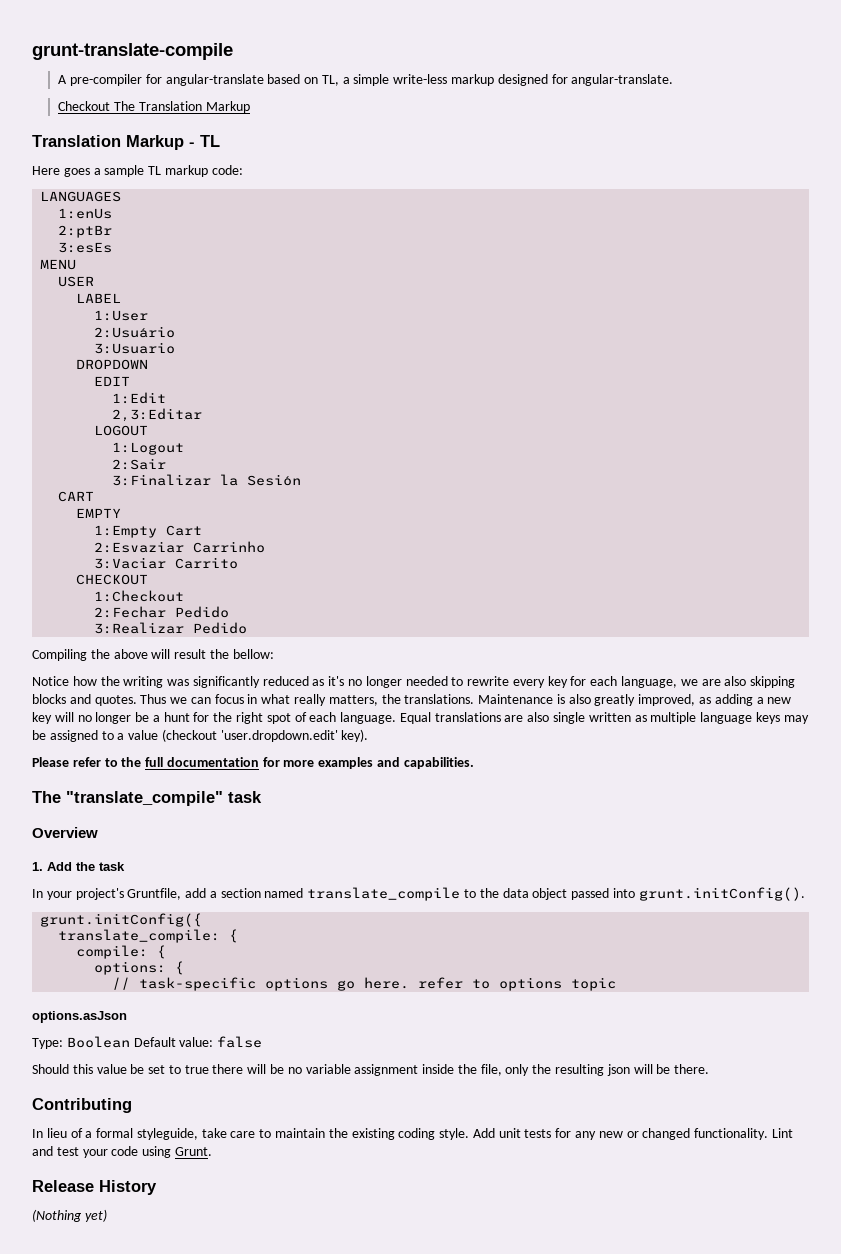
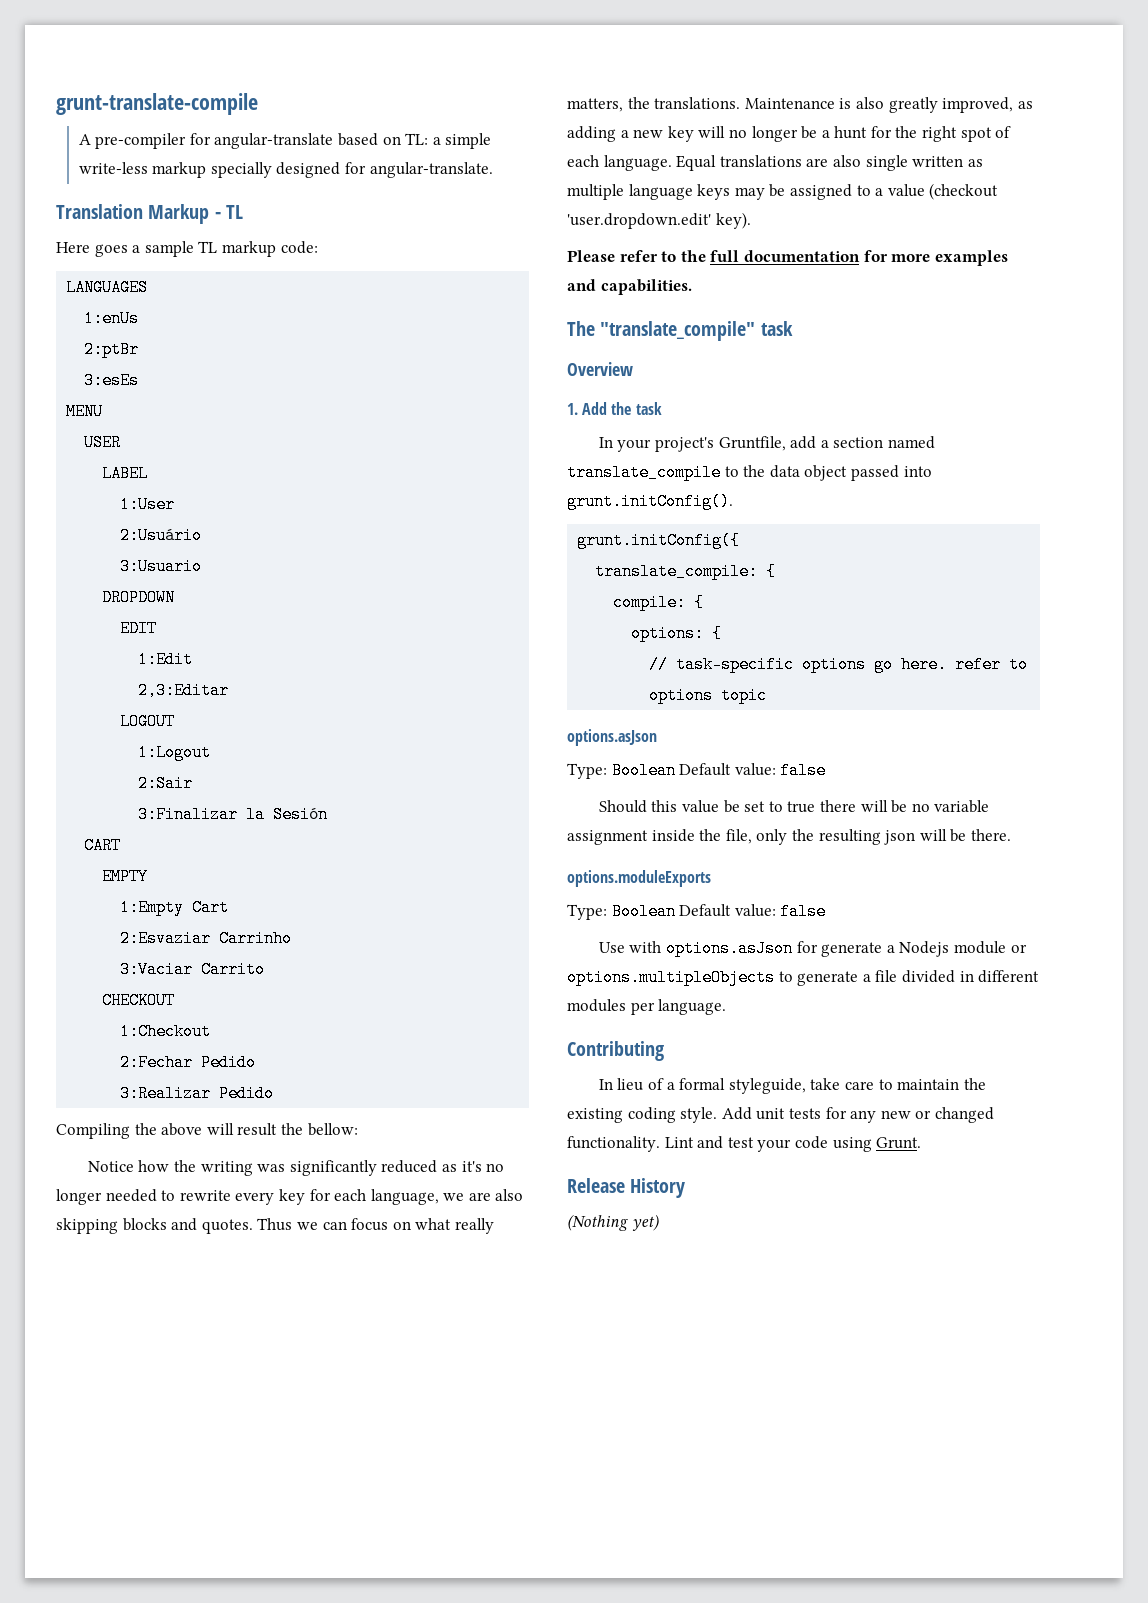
[321,75,339,86] TL, -> [405,133,429,145] TL:
(494, 80) none -> [210,162,272,178] specially
[58,101,250,113] // Checkout The Translation Markup -> (493, 170) none
[247,694,258,704] in -> [392,1221,411,1230] on
(710, 1069) none -> [567,870,711,887] [567,903,827,920] [598,940,1027,957] [567,969,1040,986] [567,999,727,1015] // options.moduleExports // Type: Boolean Default value: false // Use with options.asJson for generate a Nodejs module or options.multipleObjects to generate a file divided in different modules per language.

